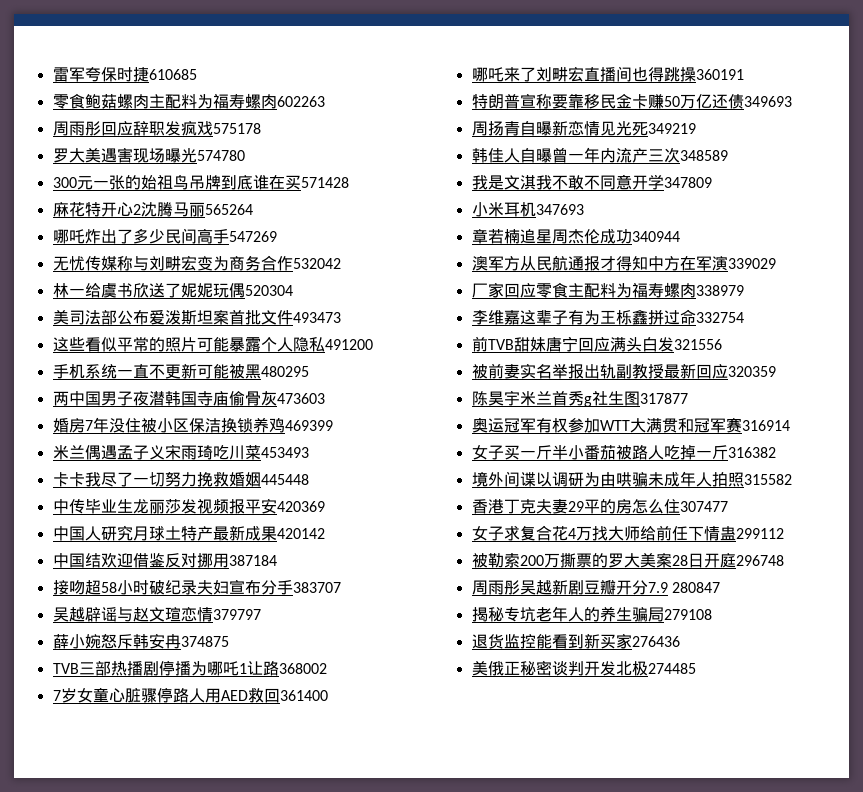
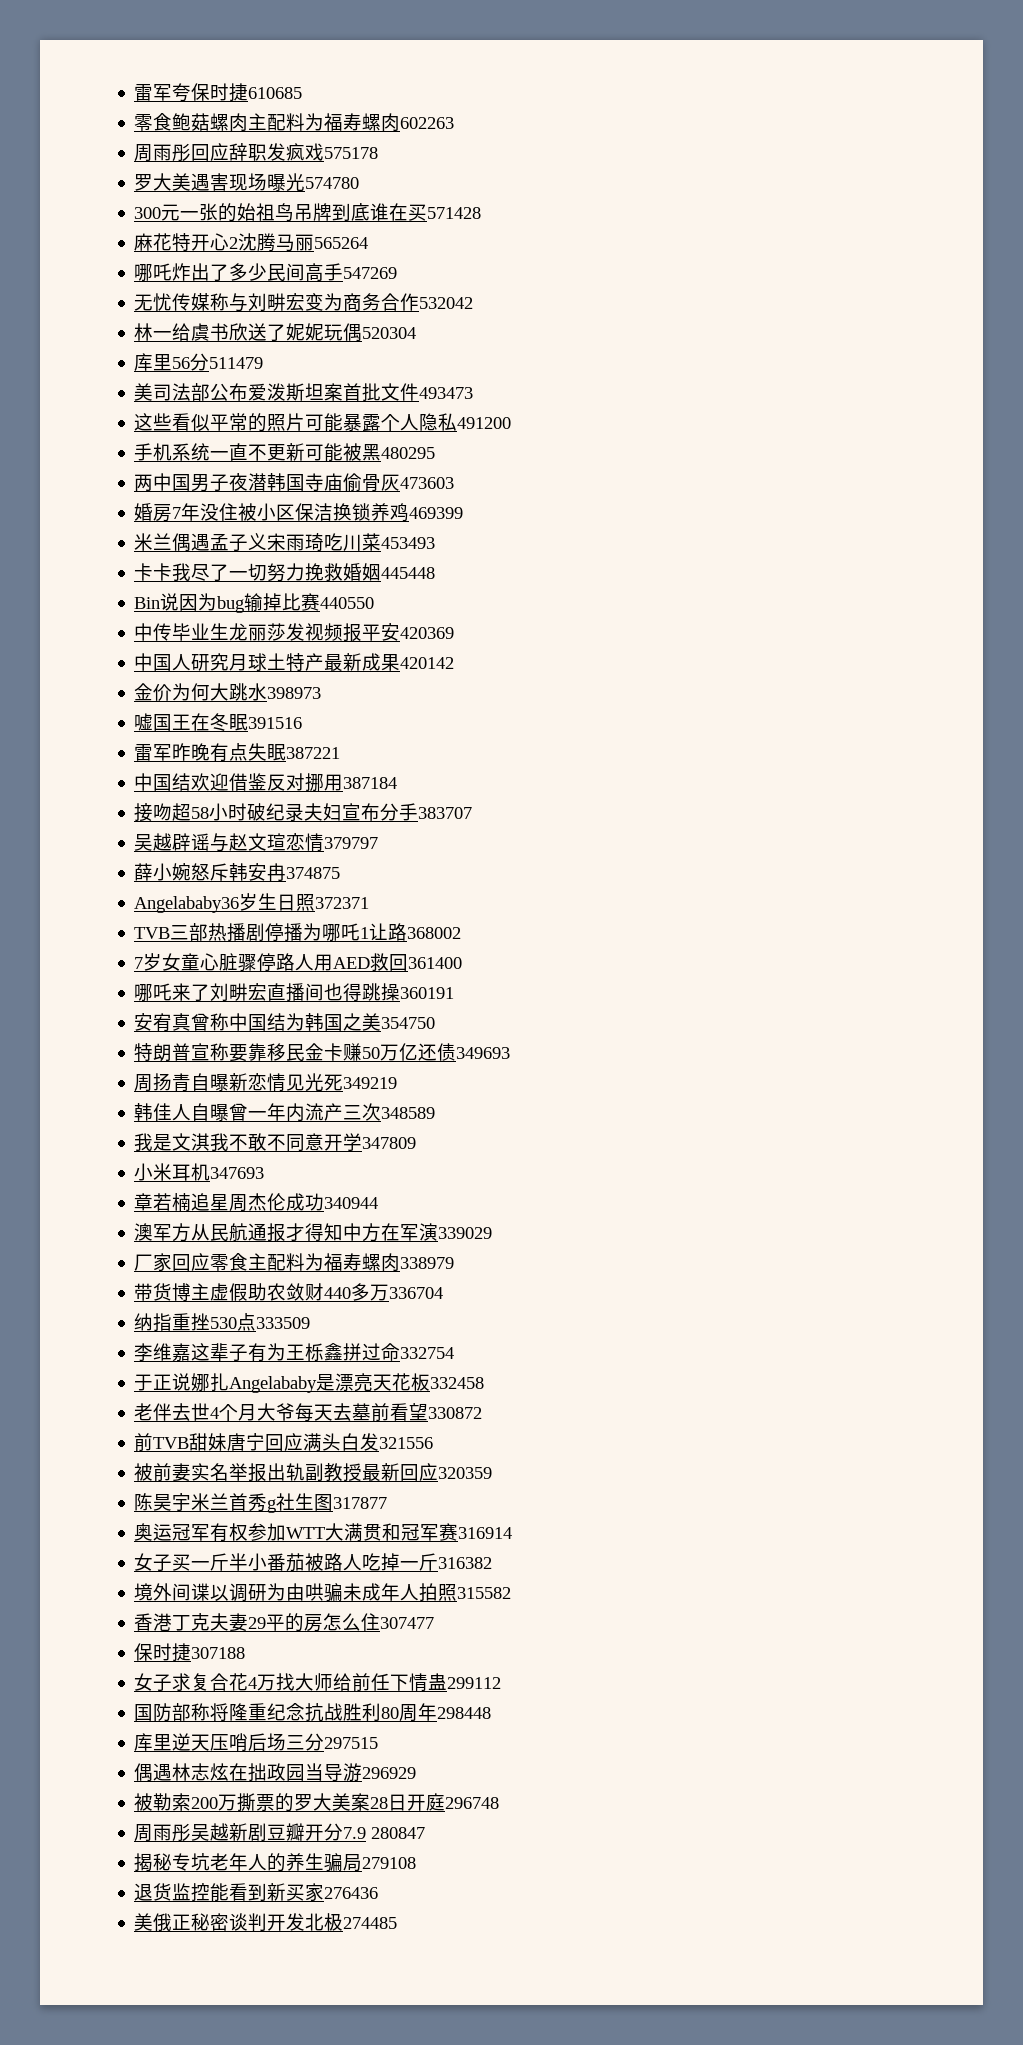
(293, 290) none -> [134,353,264,371] // 库里56分511479
(309, 479) none -> [134,593,375,613] // Bin说因为bug输掉比赛440550
(325, 533) none -> [134,683,322,701] [134,713,303,731] [134,743,341,762] // 金价为何大跳水398973 // 嘘国王在冬眠391516 // 雷军昨晚有点失眠387221
(229, 641) none -> [134,893,370,913] // Angelababy36岁生日照372371
(744, 74) none -> [134,1013,436,1032] // 安宥真曾称中国结为韩国之美354750
(744, 290) none -> [134,1283,444,1301] [134,1313,311,1332] // 带货博主虚假助农敛财440多万336704 // 纳指重挫530点333509
(744, 317) none -> [134,1373,485,1393] [134,1403,483,1422] // 于正说娜扎Angelababy是漂亮天花板332458 // 老伴去世4个月大爷每天去墓前看望330872
(728, 506) none -> [134,1643,246,1662] // 保时捷307188
(784, 533) none -> [134,1703,492,1722] [134,1733,379,1751] [134,1763,417,1782] // 国防部称将隆重纪念抗战胜利80周年298448 // 库里逆天压哨后场三分297515 // 偶遇林志炫在拙政园当导游296929

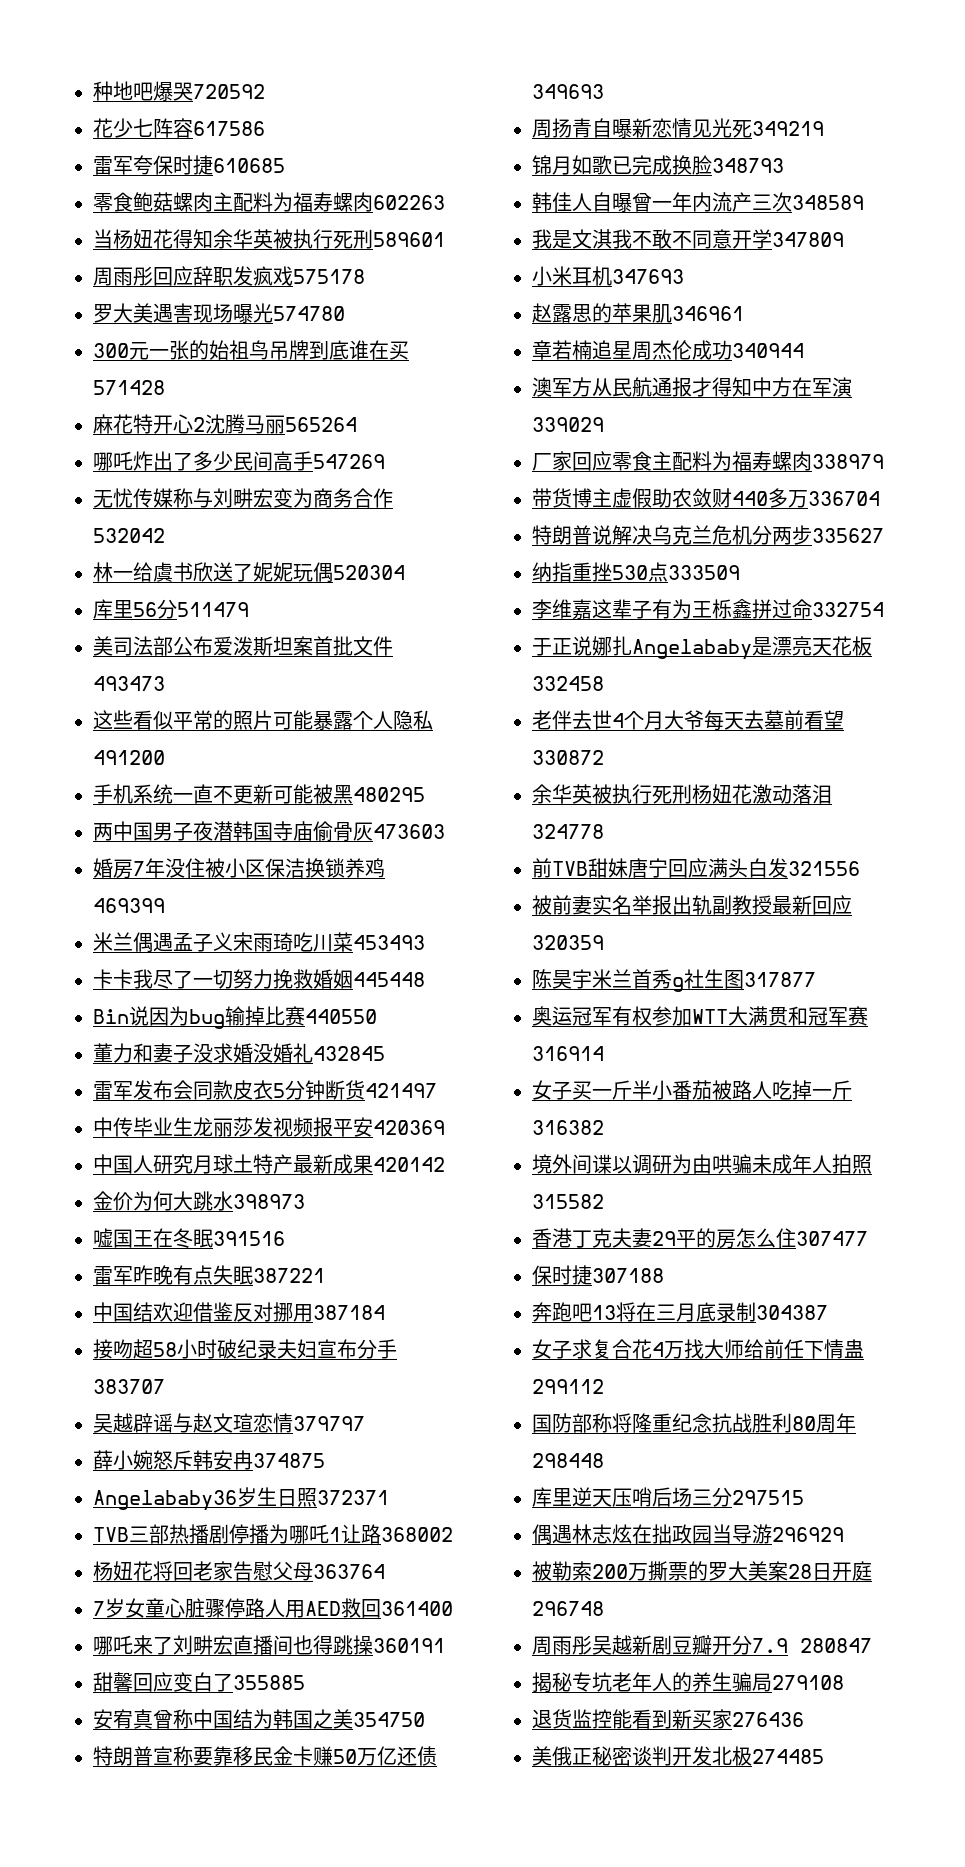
(134, 92) none -> [93,81,265,102] [93,118,265,138] 种地吧爆哭720592 // 花少七阵容617586 //
(455, 123) none -> [93,229,445,249] // 当杨妞花得知余华英被执行死刑589601
(375, 603) none -> [93,1043,385,1063] [93,1080,437,1100] // 董力和妻子没求婚没婚礼432845 // 雷军发布会同款皮衣5分钟断货421497
(462, 933) none -> [93,1561,385,1581] // 杨妞花将回老家告慰父母363764
(455, 993) none -> [93,1672,305,1692] // 甜馨回应变白了355885
(398, 1083) none -> [532,155,784,175] // 锦月如歌已完成换脸348793
(265, 1173) none -> [532,303,744,323] // 赵露思的苹果肌346961
(444, 1293) none -> [532,525,884,545] // 特朗普说解决乌克兰危机分两步335627
(483, 1413) none -> [532,784,832,804] [532,824,604,839] // 余华英被执行死刑杨妞花激动落泪324778
(246, 1653) none -> [532,1302,828,1322] // 奔跑吧13将在三月底录制304387

